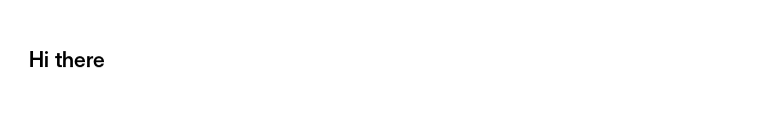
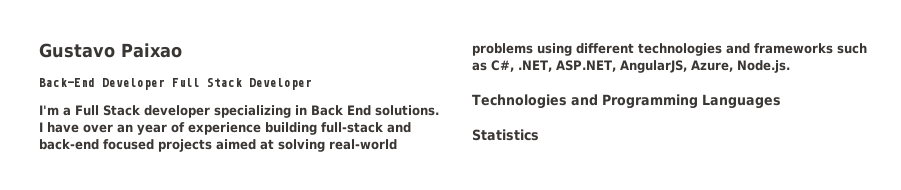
[28,50,106,68] Hi there -> [39,43,182,58] [39,78,312,90] [39,105,439,118] [39,122,411,135] [39,139,397,152] [472,43,867,56] [472,60,790,73] [472,94,781,109] [472,129,539,141] Gustavo Paixao // Back-End Developer Full Stack Developer // I'm a Full Stack developer specializing in Back End solutions. I have over an year of experience building full-stack and back-end focused projects aimed at solving real-world problems using different technologies and frameworks such as C#, .NET, ASP.NET, AngularJS, Azure, Node.js. // Technologies and Programming Languages // Statistics

